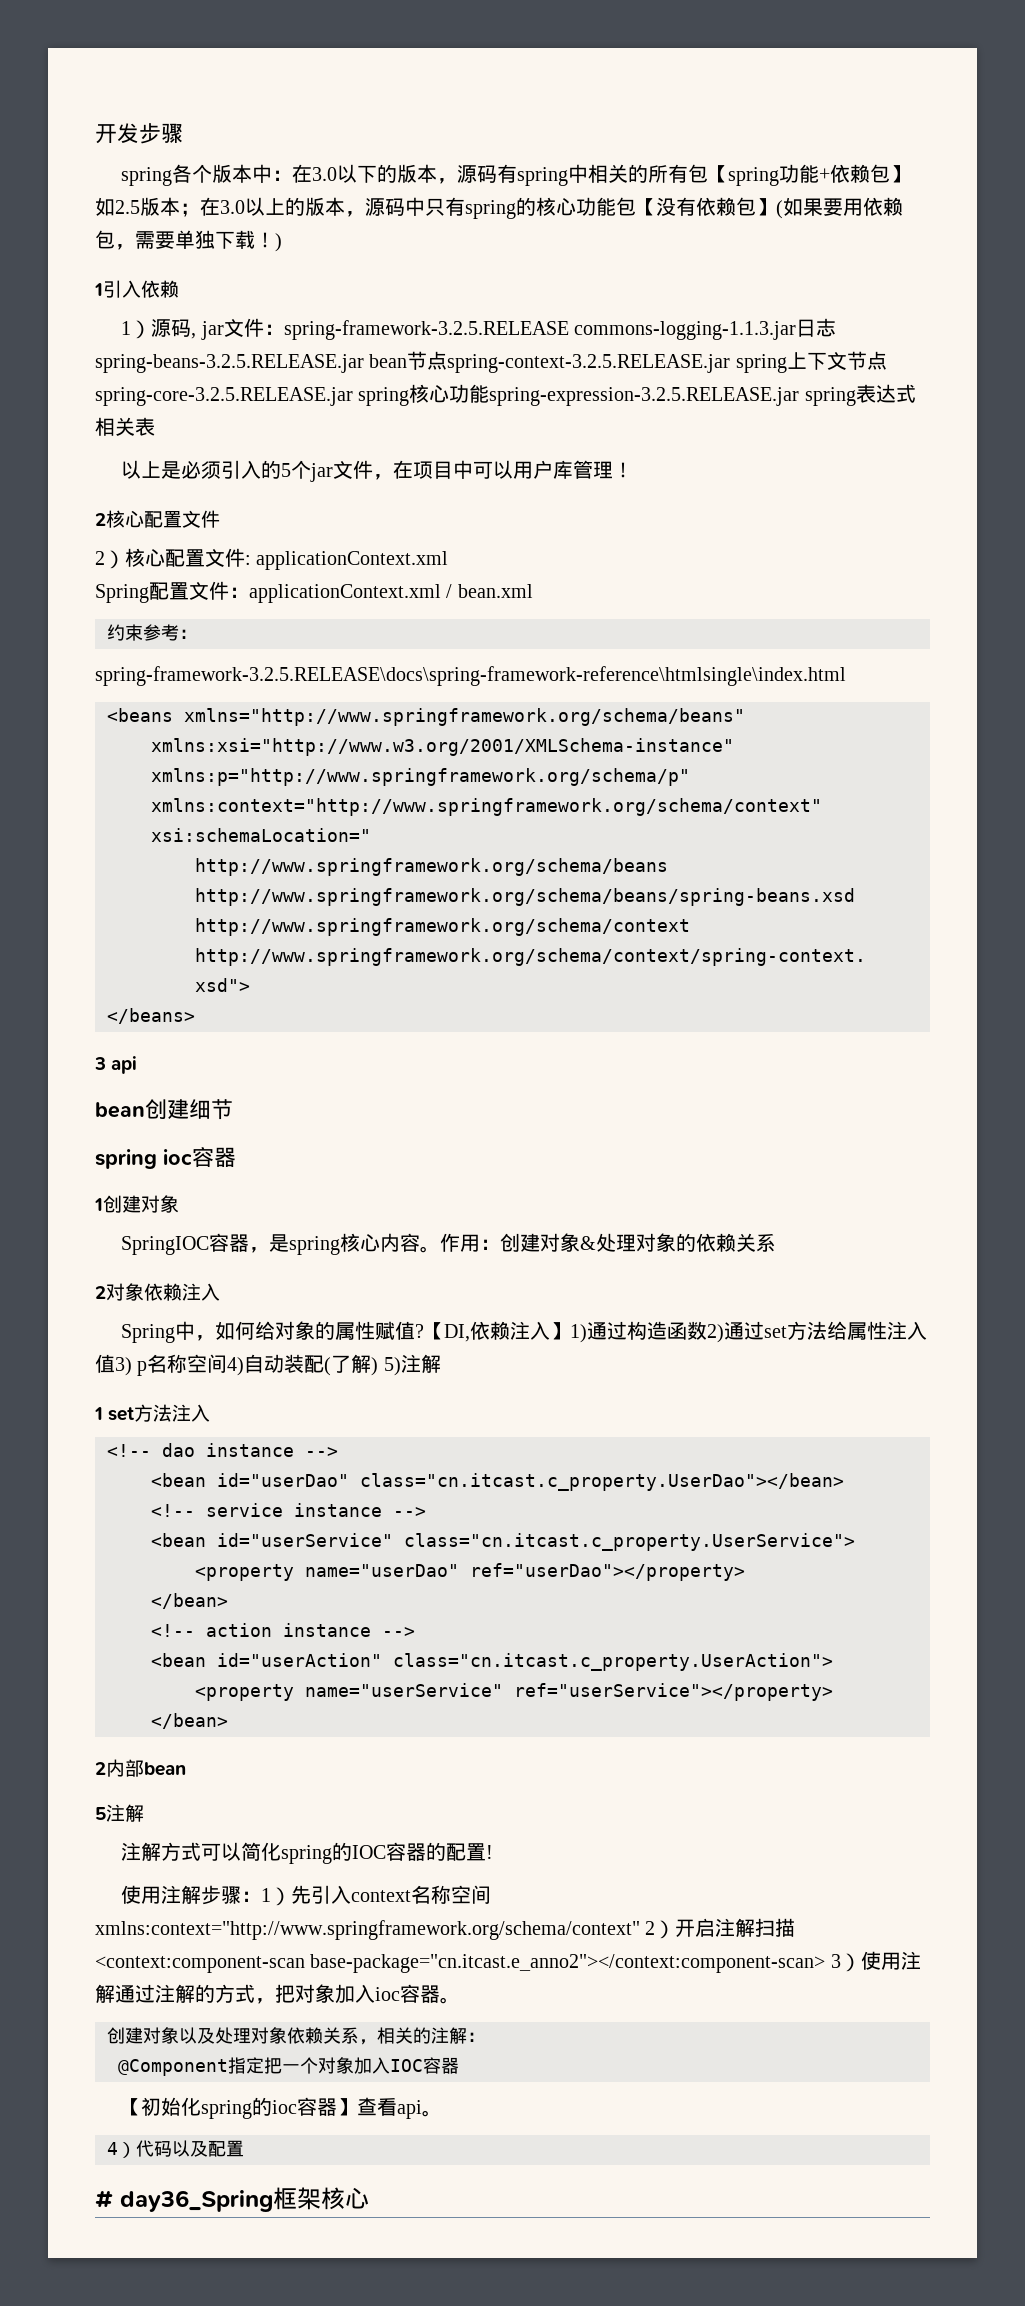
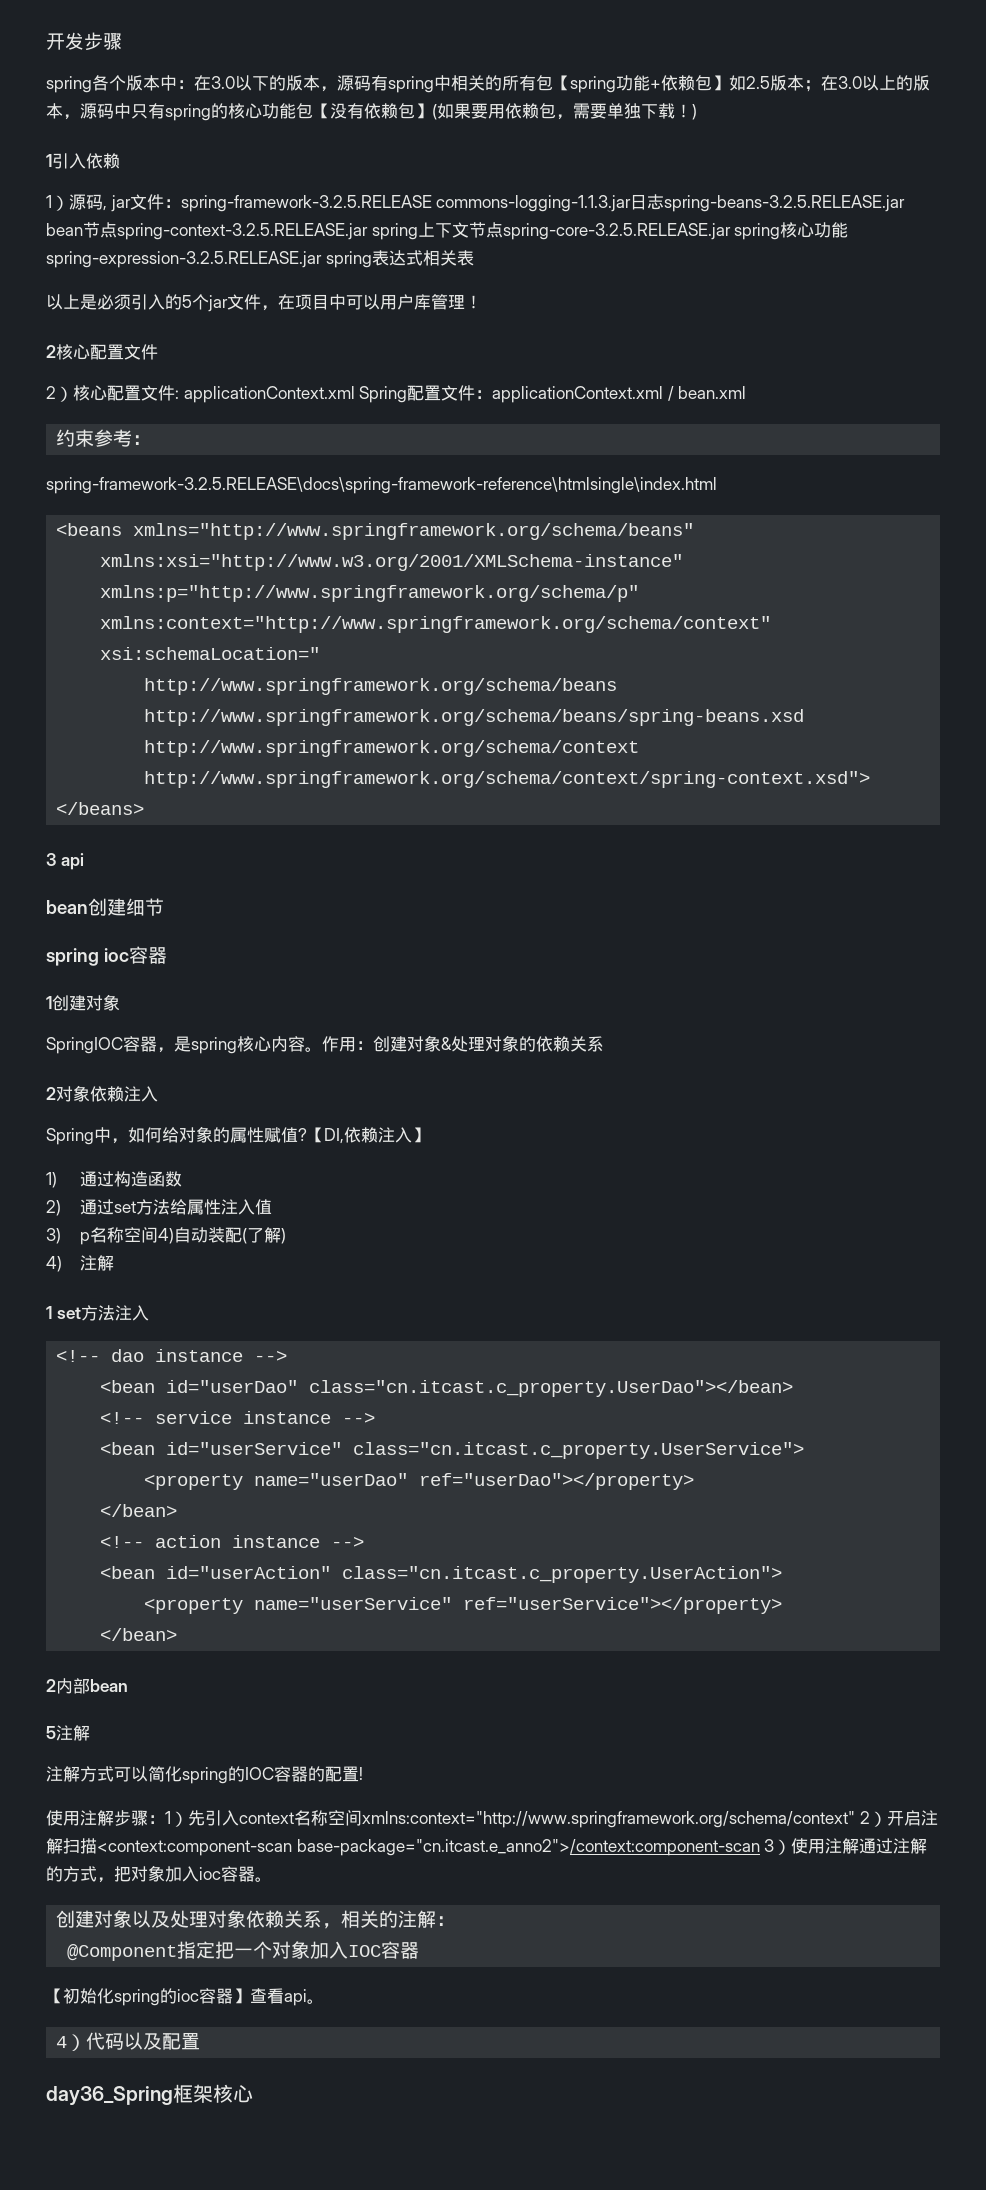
(449, 560) // -> (355, 394) none
(571, 1331) none -> (429, 1135) //
(708, 1330) none -> (182, 1179) //
(115, 1363) none -> (272, 1207) //
[383,1357,401,1376] 5) -> [46,1256,62,1272] // 4)
[310,1954,826,1973] base-package="cn.itcast.e_anno2"></context:component-scan> -> [296,1839,760,1856] base-package="cn.itcast.e_anno2">/context:component-scan
[95,2190,113,2208] # -> (201, 2041) none

